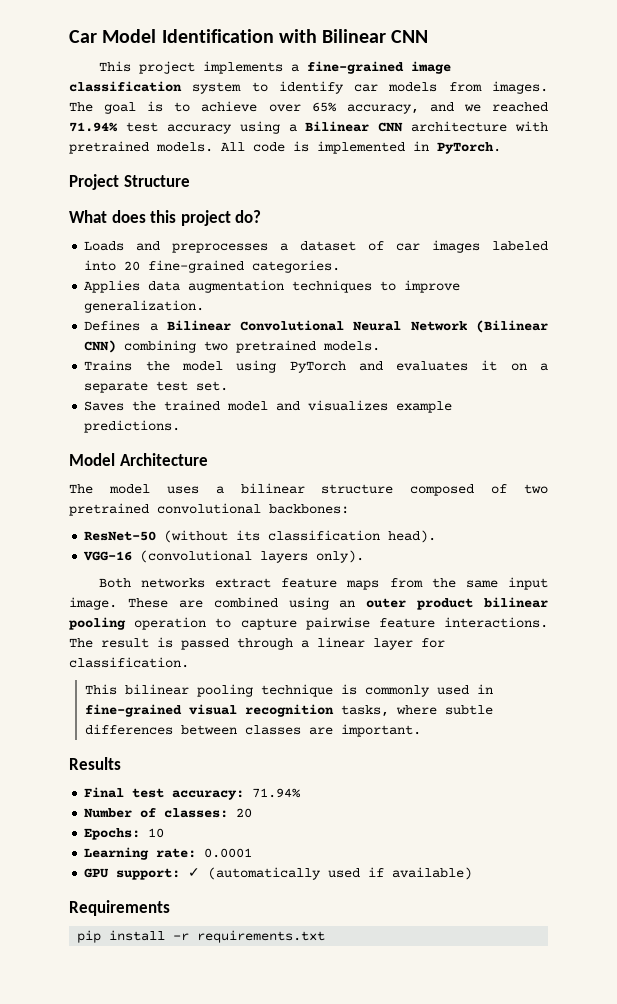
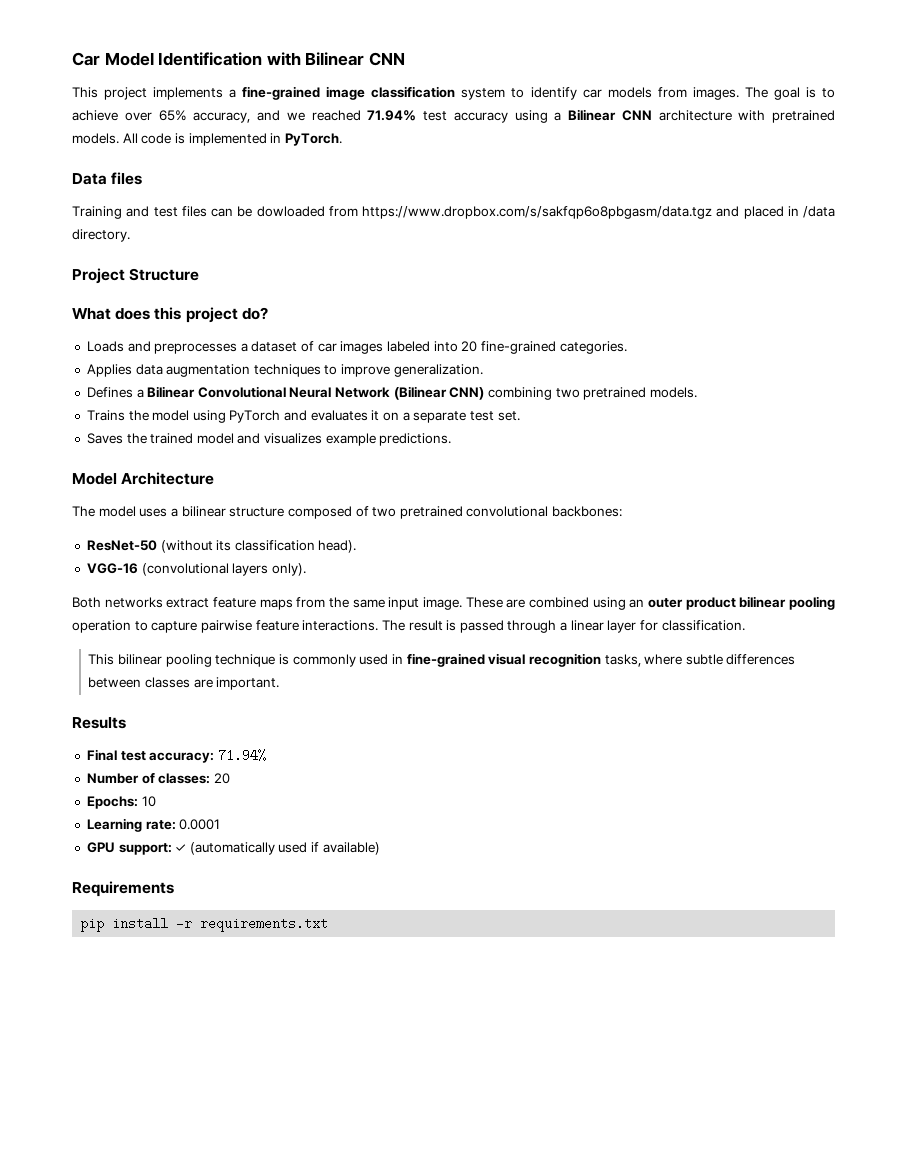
(501, 148) none -> [72,172,143,185] [72,206,835,219] [72,229,130,242] // Data files // Training and test files can be dowloaded from https://www.dropbox.com/s/sakfqp6o8pbgasm/data.tgz and placed in /data directory.

